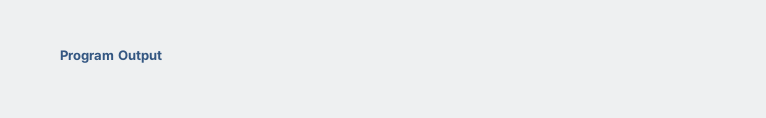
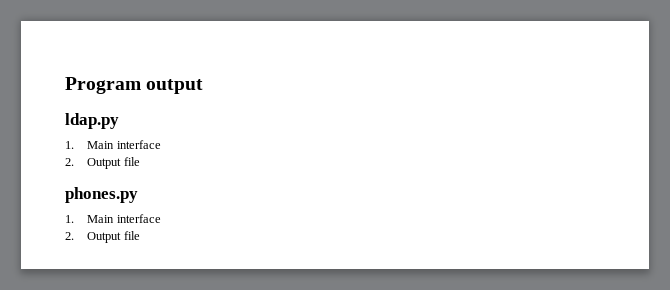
[117,50,162,63] Output -> [146,79,204,94] [65,113,119,129] [65,140,161,149] [65,157,140,169] [65,187,138,203] [65,214,161,223] [65,231,140,243] output // ldap.py // 1. Main interface // 2. Output file // phones.py // 1. Main interface // 2. Output file

